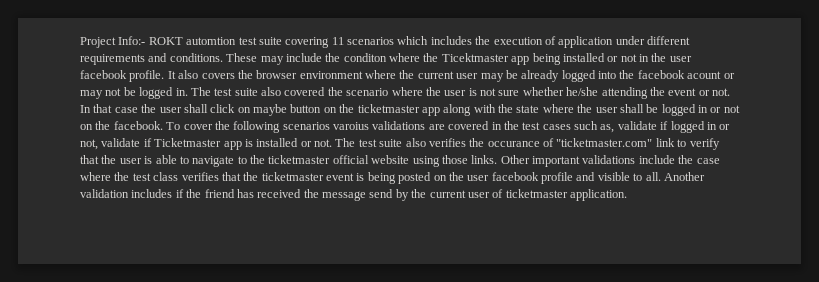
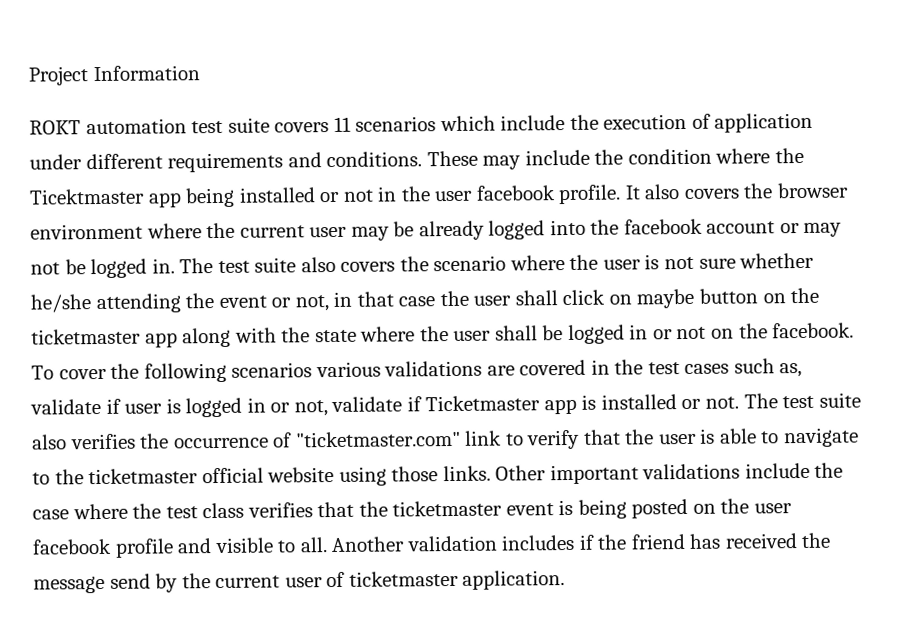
[118,36,330,48] Info:- ROKT automtion test suite covering -> [92,65,200,82] [29,117,330,135] Information // ROKT automation test suite covers
[430,36,472,45] includes -> [500,115,566,131] include
[343,53,387,62] conditon -> [627,148,712,165] condition
[687,71,722,79] acount -> [706,221,776,234] account
[284,87,326,96] covered -> [340,261,396,272] covers
[712,88,730,96] [80,105,91,113] not. In -> [294,291,353,312] not, in
[333,122,369,130] varoius -> [315,361,381,378] various
(669, 125) none -> [124,398,181,414] user is
[487,141,540,147] occurance -> [173,437,269,449] occurrence

